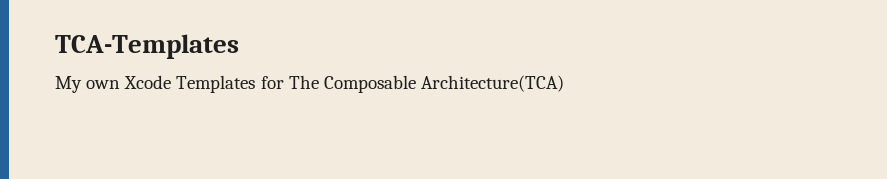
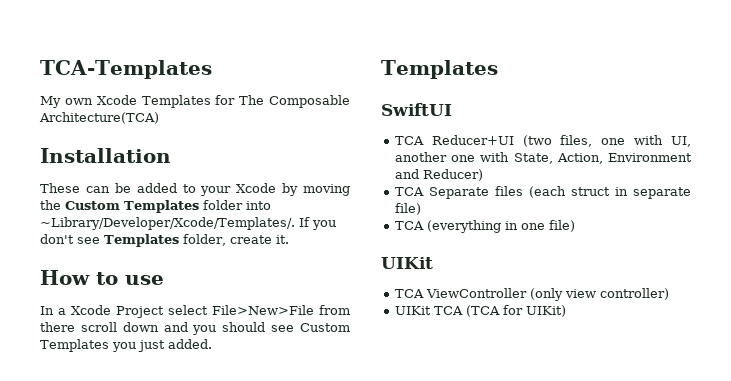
(564, 83) none -> [40,148,171,163] [40,183,350,196] [40,200,271,213] [40,217,336,230] [40,234,289,247] [40,270,164,285] [40,305,350,318] [40,322,350,335] [40,339,212,352] [381,60,498,79] [381,103,452,116] [394,135,691,147] [394,152,692,164] [394,169,483,181] [394,186,691,199] [394,203,421,215] [394,220,575,233] [381,257,433,269] [394,288,669,301] [394,305,566,317] // Installation // These can be added to your Xcode by moving the Custom Templates folder into ~Library/Developer/Xcode/Templates/. If you don't see Templates folder, create it. // How to use // In a Xcode Project select File>New>File from there scroll down and you should see Custom Templates you just added. // Templates // SwiftUI // TCA Reducer+UI (two files, one with UI, another one with State, Action, Environment and Reducer) // TCA Separate files (each struct in separate file) // TCA (everything in one file) // UIKit // TCA ViewController (only view controller) // UIKit TCA (TCA for UIKit)

